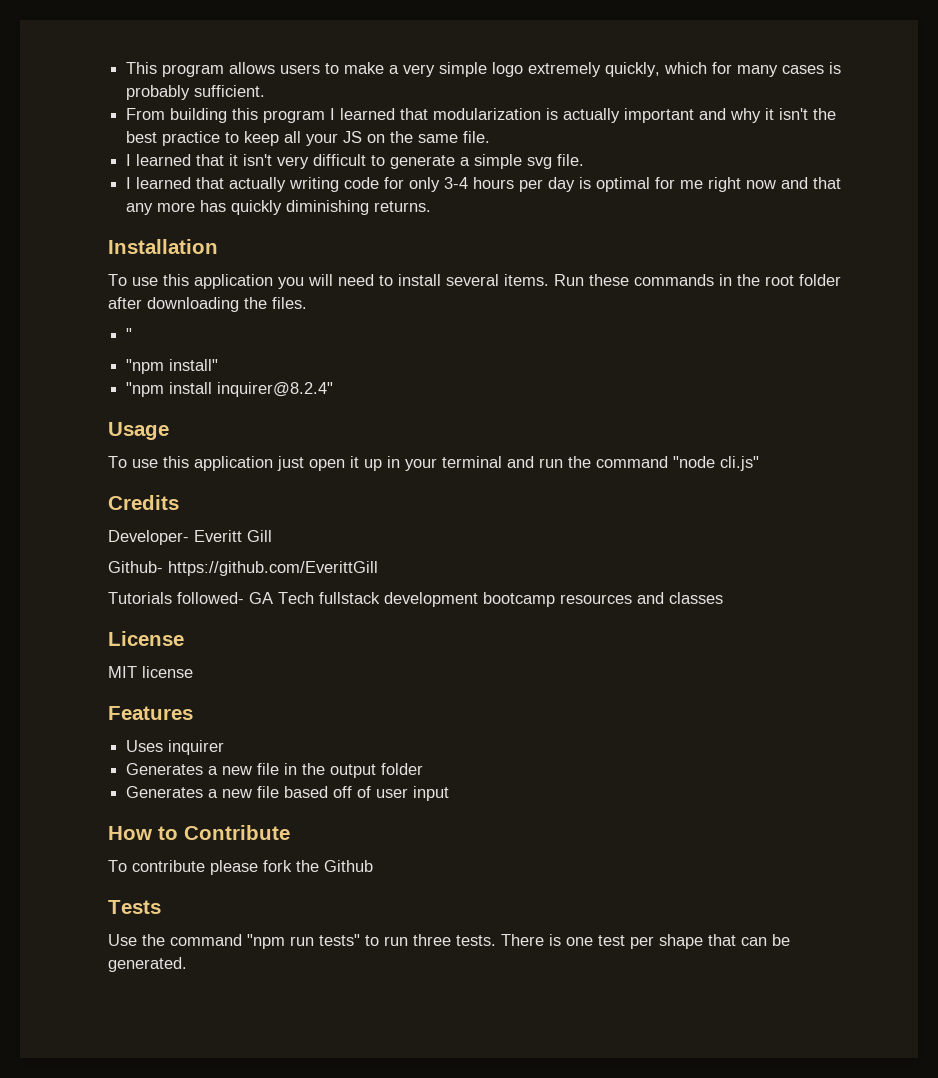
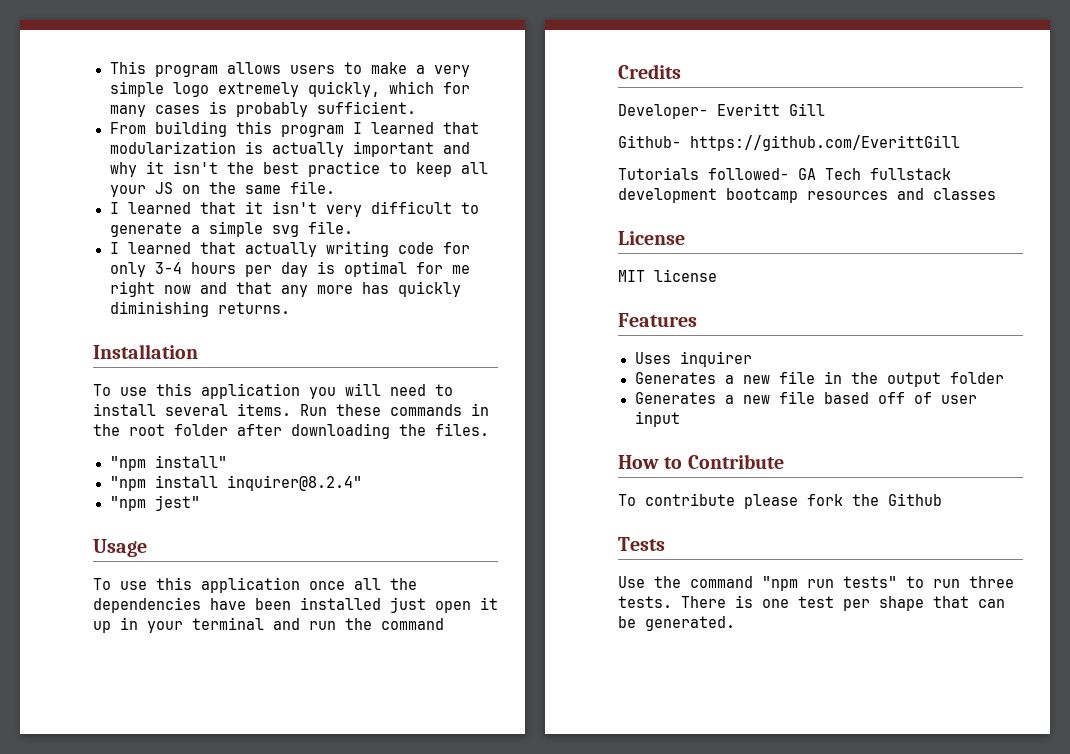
[126,328,133,340] // " -> (489, 429) none
(334, 389) none -> [109,495,200,511] // "npm jest"
(273, 463) none -> [309,578,417,590] [93,597,381,613] once all the dependencies have been installed
[673,456,759,471] "node cli.js" -> (444, 624) none

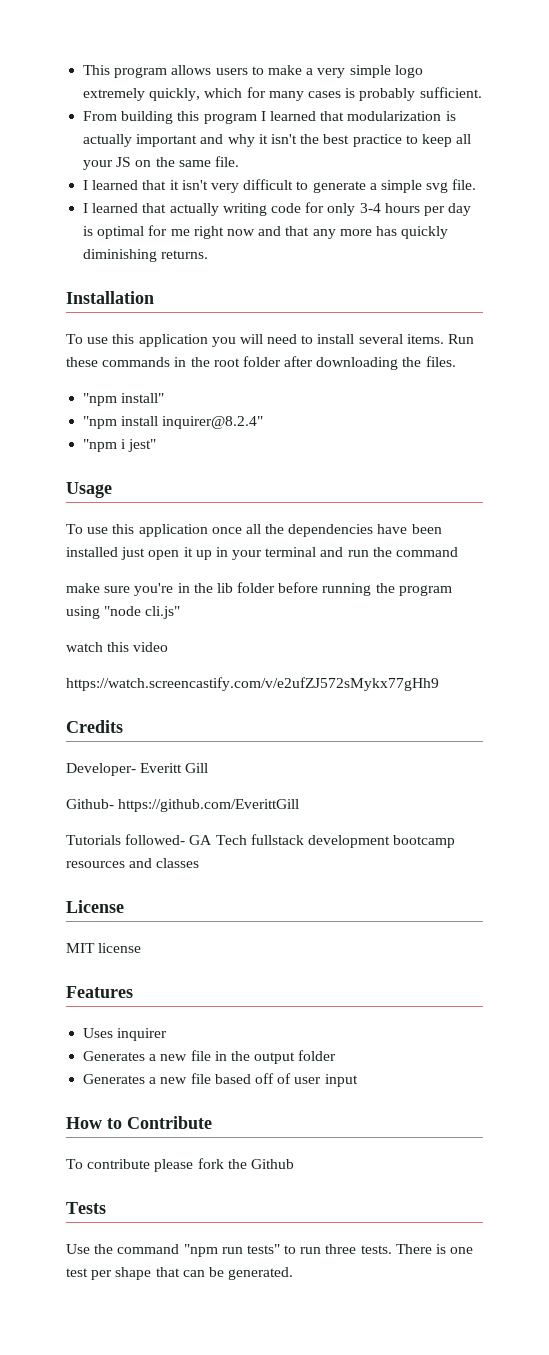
(146, 503) none -> [121,439,127,449] i
(444, 624) none -> [66,582,452,596] [66,606,181,619] [66,642,169,652] [66,677,439,691] // make sure you're in the lib folder before running the program using "node cli.js" // watch this video // https://watch.screencastify.com/v/e2ufZJ572sMykx77gHh9

